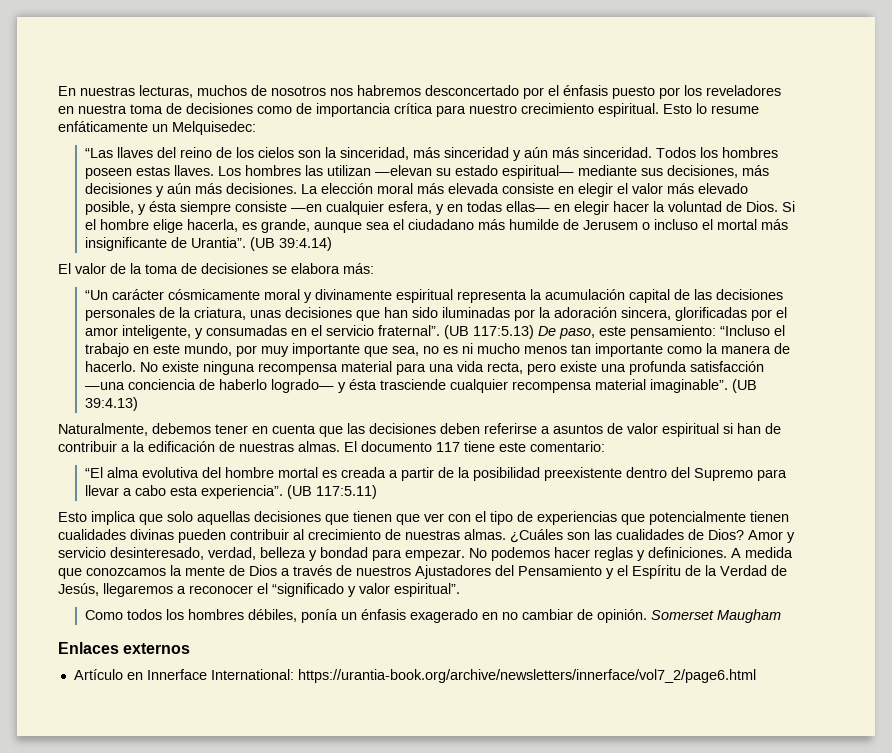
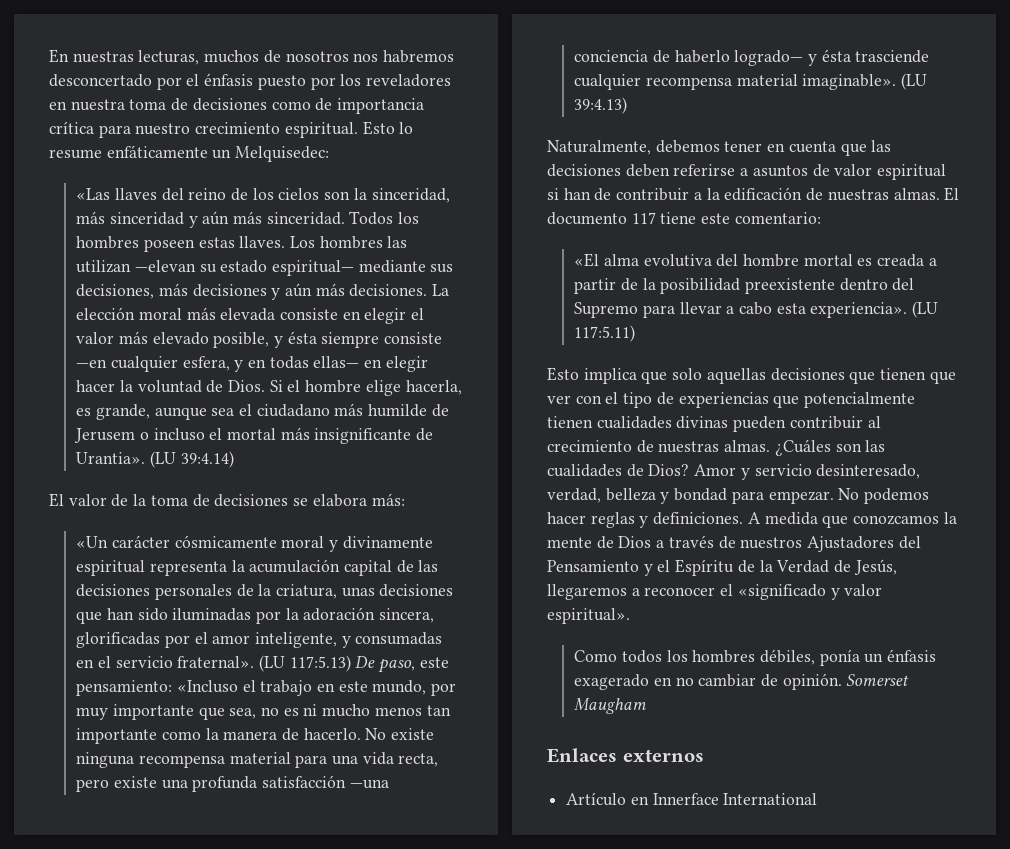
[84,148,113,158] “Las -> [76,188,111,200] «Las
[190,237,275,251] Urantia”. (UB -> [76,451,176,468] Urantia». (LU
[84,290,108,300] “Un -> [76,536,109,548] «Un
[377,325,469,339] fraternal”. (UB -> [177,655,286,672] fraternal». (LU
[719,325,770,336] “Incluso -> [176,680,238,693] «Incluso
[649,379,757,393] imaginable”. (UB -> [802,73,928,90] imaginable». (LU
[84,467,103,478] “El -> [574,253,600,267] «El
[200,485,312,499] experiencia”. (UB -> [810,301,939,318] experiencia». (LU
[272,583,344,597] “significado -> [737,584,826,600] «significado
[394,583,460,597] espiritual”. -> [547,608,630,624] espiritual».
[210,669,756,683] International: https://urantia-book.org/archive/newsletters/innerface/vol7_2/page6.html -> [723,793,818,805] International

